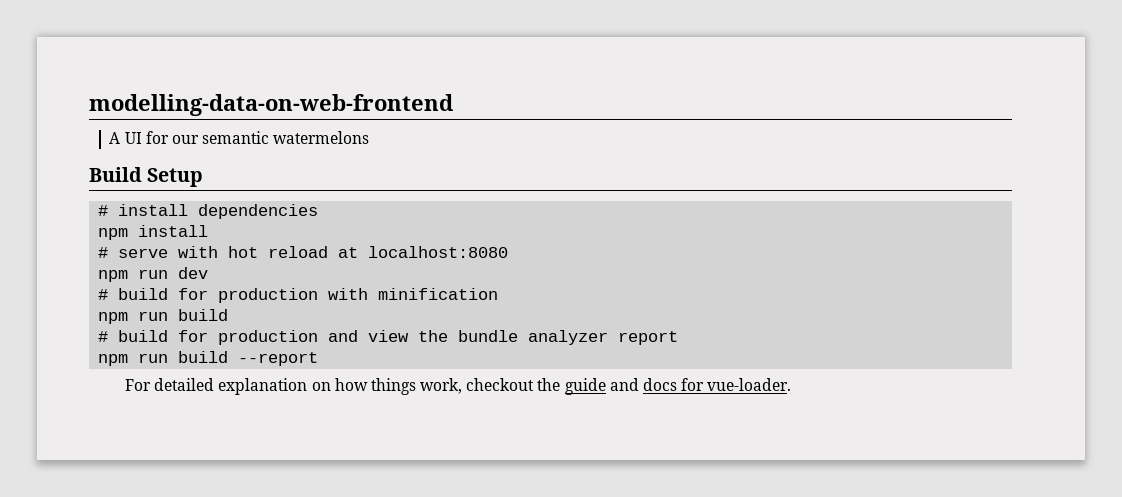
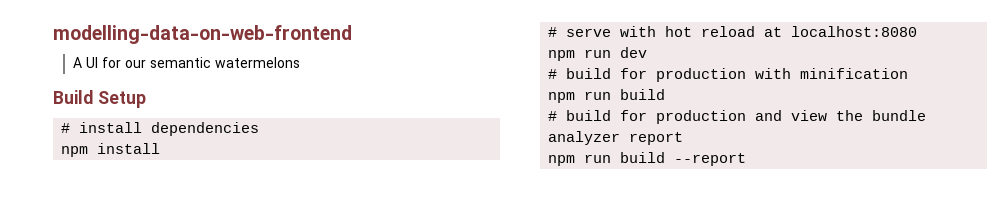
[124,378,792,395] // For detailed explanation on how things work, checkout the guide and docs for vue-loader. -> (747, 159) none

